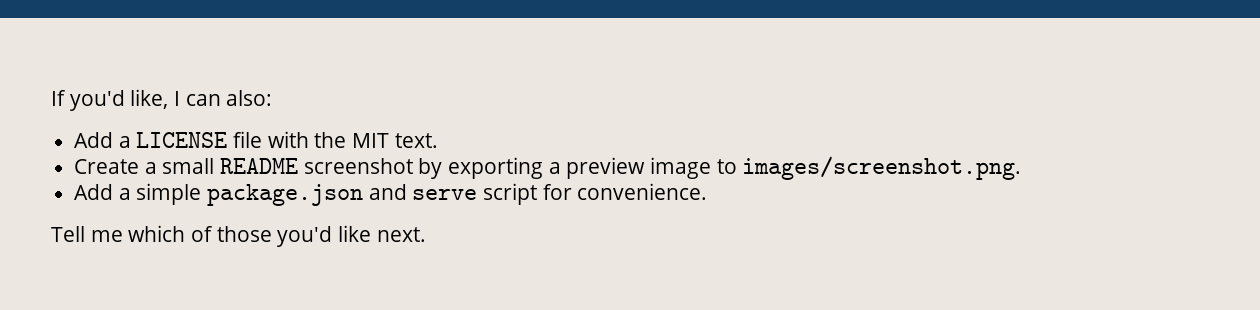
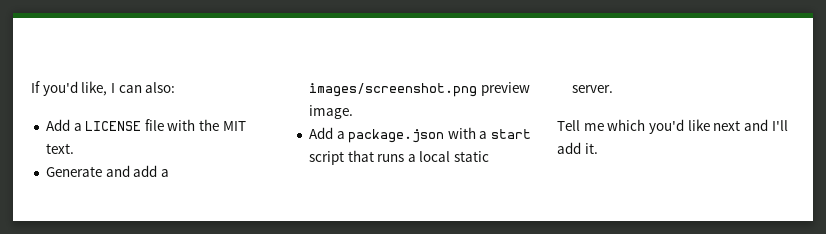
[74,156,1022,180] [74,183,708,206] [51,225,426,247] Create a small README screenshot by exporting a preview image to images/screenshot.png. // Add a simple package.json and serve script for convenience. // Tell me which of those you'd like next. -> [45,165,169,177] [308,82,530,97] [308,105,353,119] [308,127,532,143] [308,150,490,165] [571,85,613,93] [557,119,788,134] [557,142,598,154] Generate and add a images/screenshot.png preview image. // Add a package.json with a start script that runs a local static server. // Tell me which you'd like next and I'll add it.

